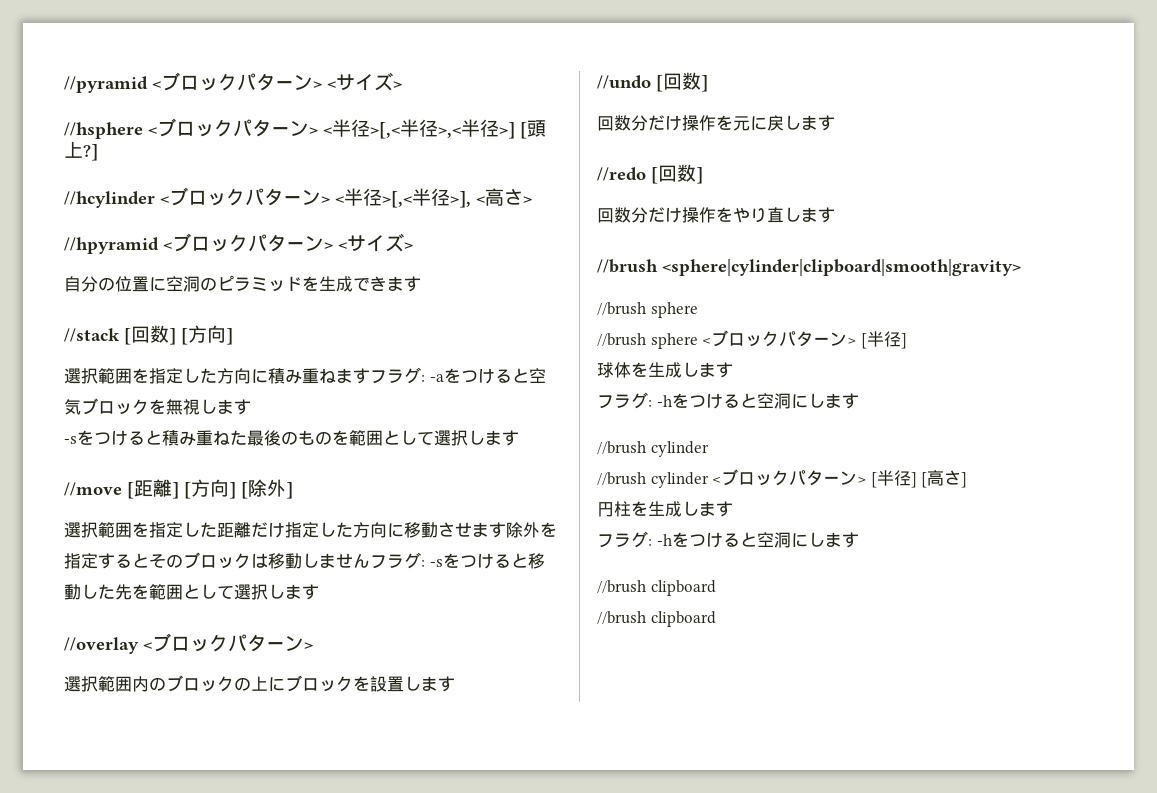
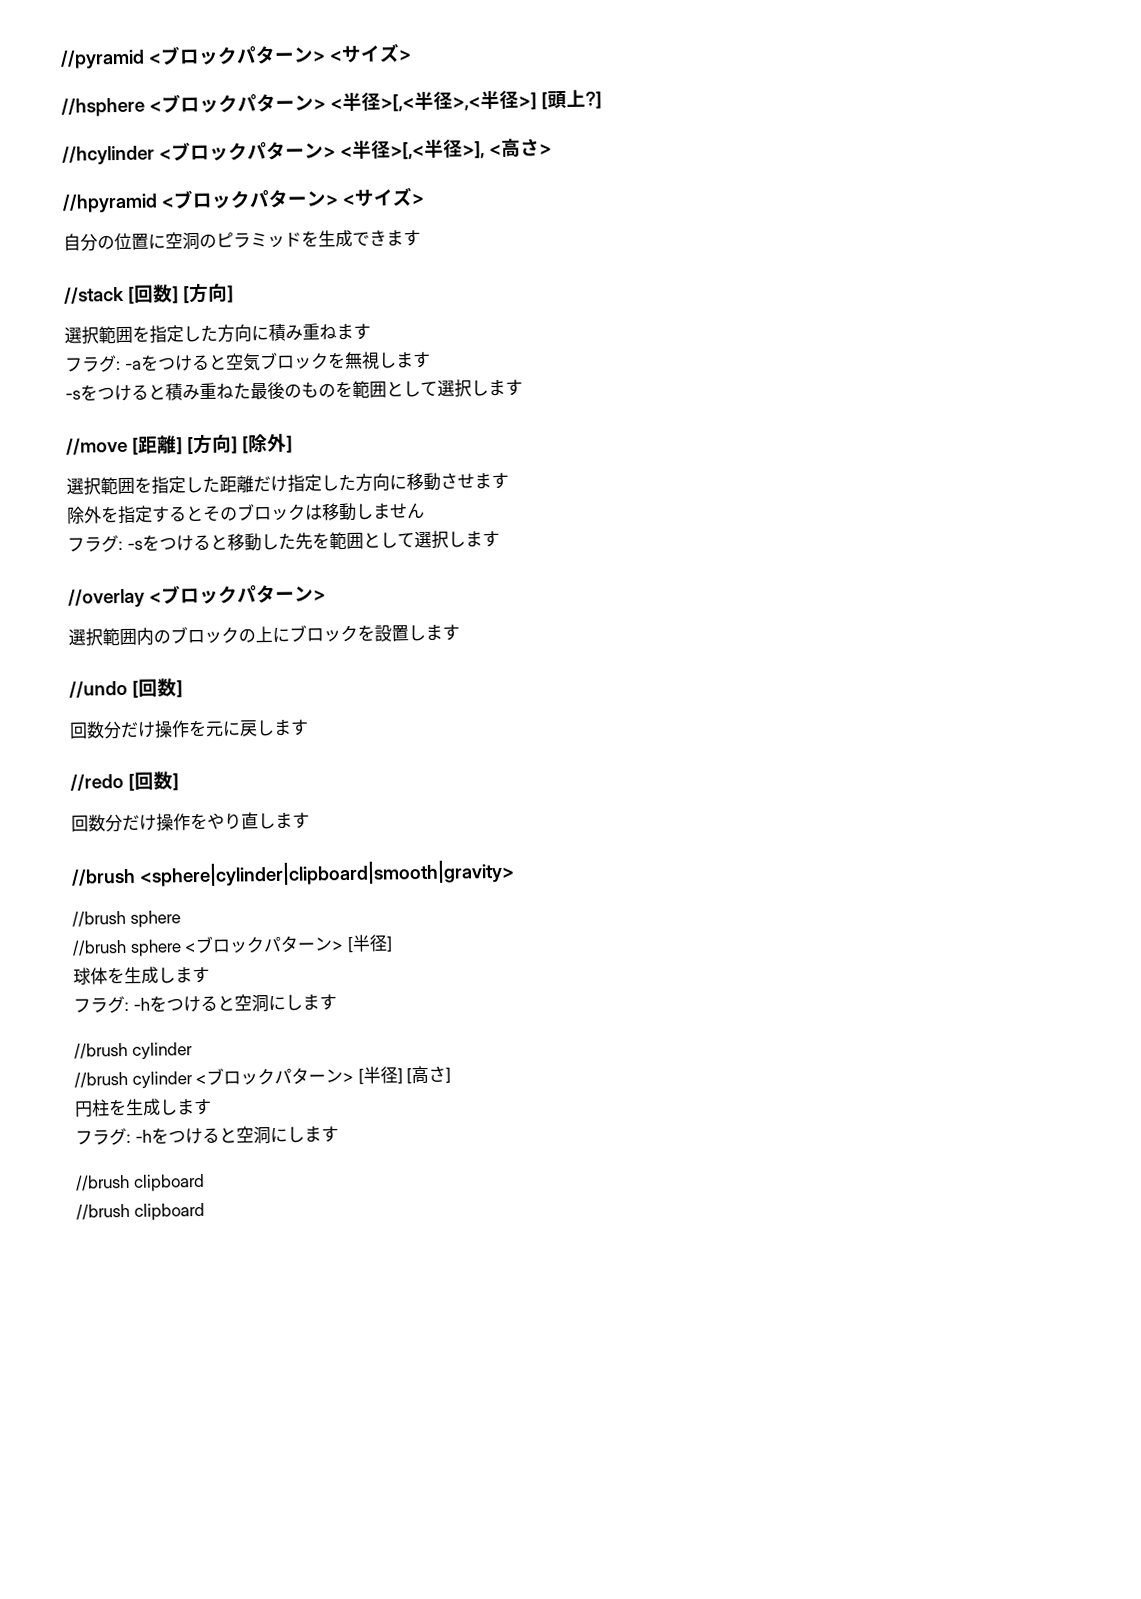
(370, 376) none -> (371, 331) //
(506, 530) none -> (509, 481) //
(370, 560) none -> (425, 511) //

